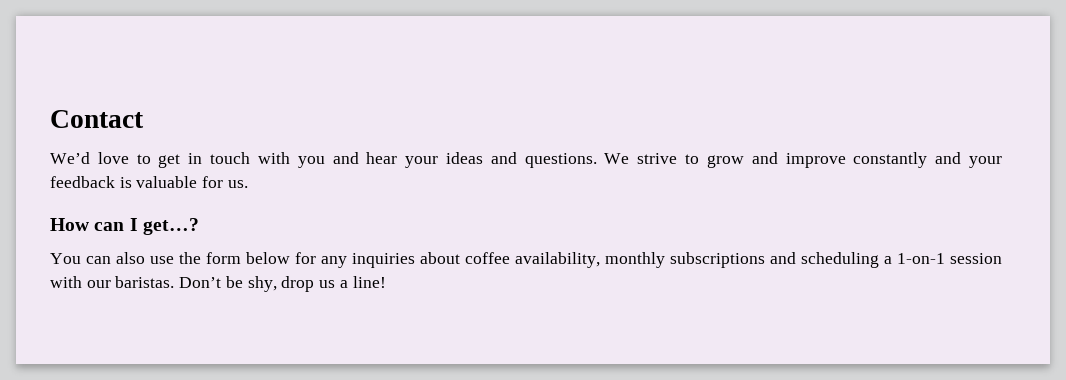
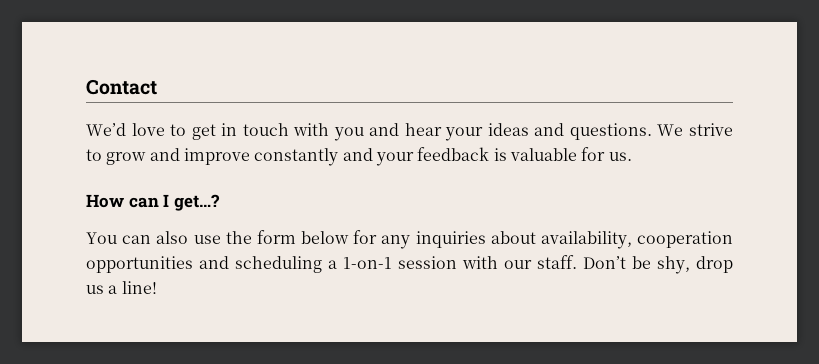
[465,252,765,268] coffee availability, monthly subscriptions -> [540,231,733,249] [86,256,193,273] availability, cooperation opportunities
[115,276,175,288] baristas. -> [537,255,577,269] staff.

